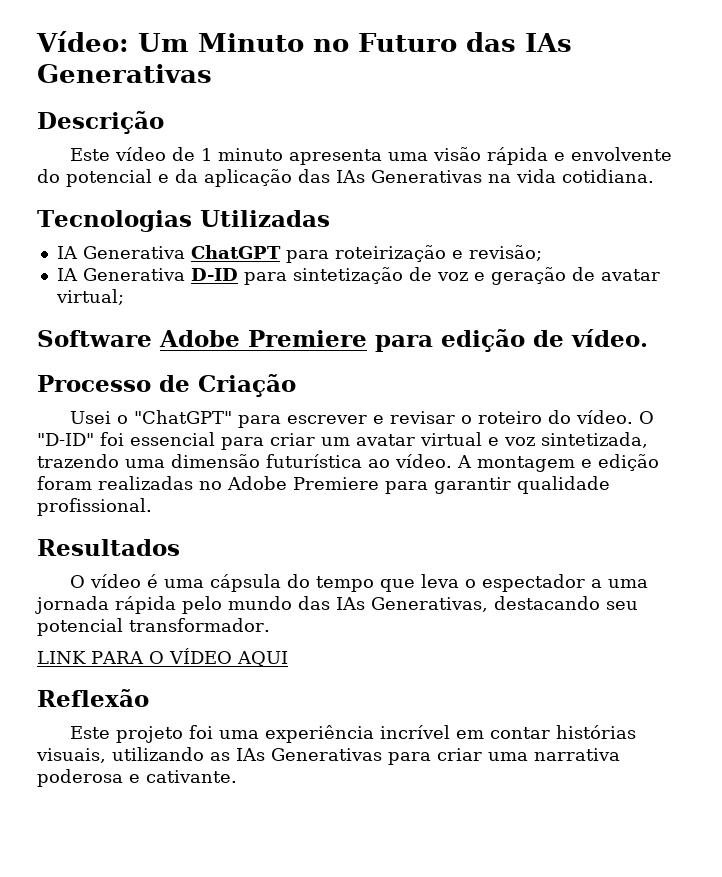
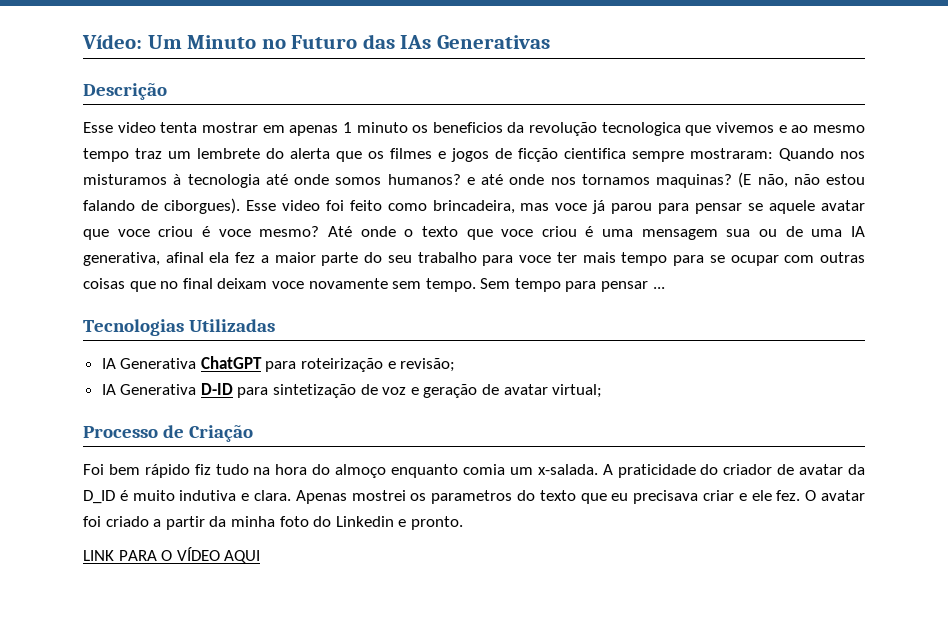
[70,147,673,165] [37,169,654,187] Este vídeo de 1 minuto apresenta uma visão rápida e envolvente do potencial e da aplicação das IAs Generativas na vida cotidiana. -> [83,122,865,136] [83,148,865,162] [83,172,865,188] [83,198,865,214] [83,226,865,240] [83,252,865,266] [83,278,665,292] Esse video tenta mostrar em apenas 1 minuto os beneficios da revolução tecnologica que vivemos e ao mesmo tempo traz um lembrete do alerta que os filmes e jogos de ficção cientifica sempre mostraram: Quando nos misturamos à tecnologia até onde somos humanos? e até onde nos tornamos maquinas? (E não, não estou falando de ciborgues). Esse video foi feito como brincadeira, mas voce já parou para pensar se aquele avatar que voce criou é voce mesmo? Até onde o texto que voce criou é uma mensagem sua ou de uma IA generativa, afinal ela fez a maior parte do seu trabalho para voce ter mais tempo para se ocupar com outras coisas que no final deixam voce novamente sem tempo. Sem tempo para pensar ...
[37,329,648,352] [37,374,296,397] [70,410,655,428] [37,432,648,450] [37,454,659,472] [37,476,610,494] [37,498,152,516] [37,539,180,556] [70,574,649,592] [35,596,638,614] [37,618,270,636] Software Adobe Premiere para edição de vídeo. // Processo de Criação // Usei o "ChatGPT" para escrever e revisar o roteiro do vídeo. O "D-ID" foi essencial para criar um avatar virtual e voz sintetizada, trazendo uma dimensão futurística ao vídeo. A montagem e edição foram realizadas no Adobe Premiere para garantir qualidade profissional. // Resultados // O vídeo é uma cápsula do tempo que leva o espectador a uma jornada rápida pelo mundo das IAs Generativas, destacando seu potencial transformador. -> [83,425,254,442] [83,464,866,478] [83,490,865,504] [83,516,463,530] Processo de Criação // Foi bem rápido fiz tudo na hora do almoço enquanto comia um x-salada. A praticidade do criador de avatar da D_ID é muito indutiva e clara. Apenas mostrei os parametros do texto que eu precisava criar e ele fez. O avatar foi criado a partir da minha foto do Linkedin e pronto.
[37,689,149,707] [70,725,637,743] [36,747,620,765] [37,769,237,787] // Reflexão // Este projeto foi uma experiência incrível em contar histórias visuais, utilizando as IAs Generativas para criar uma narrativa poderosa e cativante. -> (261, 556) none

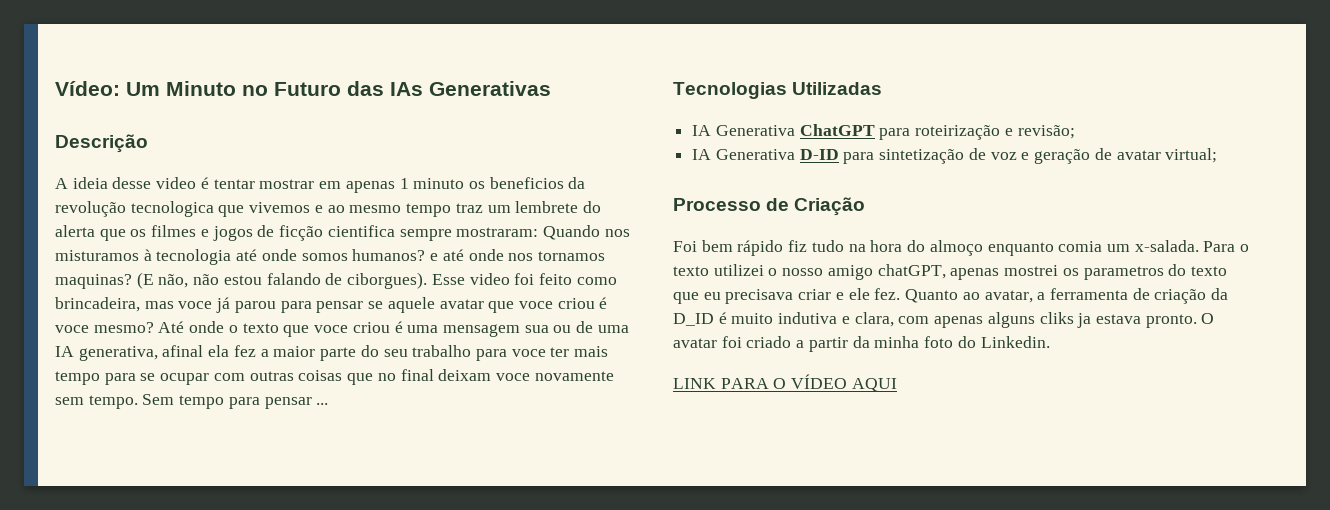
[83,122,198,133] Esse video tenta -> [55,177,255,189] A ideia desse video é tentar
[602,464,866,478] [83,490,347,504] A praticidade do criador de avatar da D_ID é muito indutiva e clara. Apenas -> [1203,241,1250,252] [673,264,1000,280] Para o texto utilizei o nosso amigo chatGPT, apenas
(801, 495) none -> [905,288,1229,304] [673,312,1197,328] Quanto ao avatar, a ferramenta de criação da D_ID é muito indutiva e clara, com apenas alguns cliks ja estava pronto.
[335,516,463,530] Linkedin e pronto. -> [980,336,1050,348] Linkedin.

